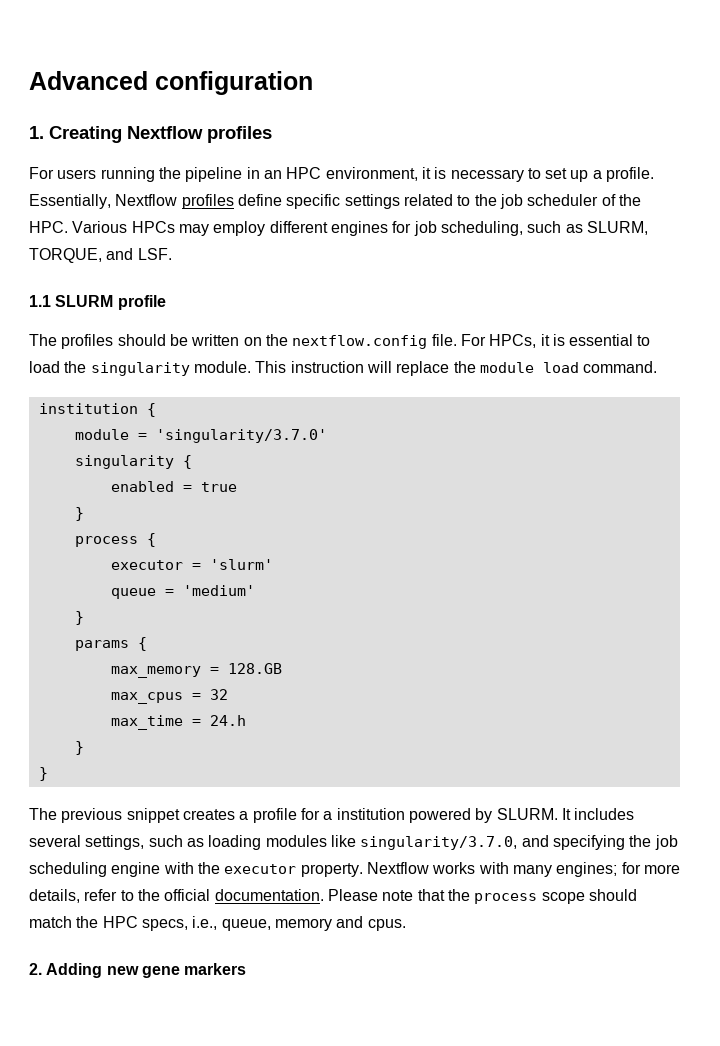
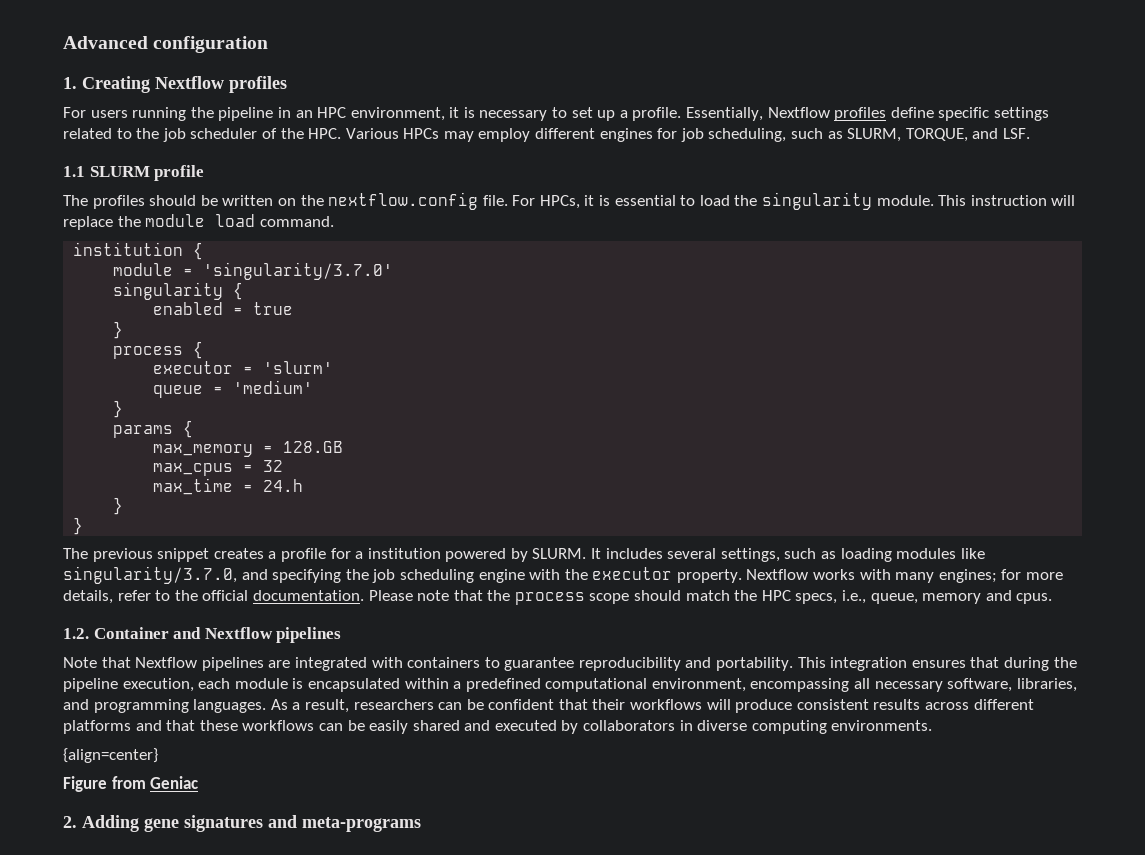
[29,963,247,978] 2. Adding new gene markers -> [63,627,342,643] [63,657,1077,671] [63,678,1077,692] [63,699,1034,713] [63,720,933,734] [63,748,158,763] [63,776,199,792] [63,815,421,832] 1.2. Container and Nextflow pipelines // Note that Nextflow pipelines are integrated with containers to guarantee reproducibility and portability. This integration ensures that during the pipeline execution, each module is encapsulated within a predefined computational environment, encompassing all necessary software, libraries, and programming languages. As a result, researchers can be confident that their workflows will produce consistent results across different platforms and that these workflows can be easily shared and executed by collaborators in diverse computing environments. // {align=center} // Figure from Geniac // 2. Adding gene signatures and meta-programs

